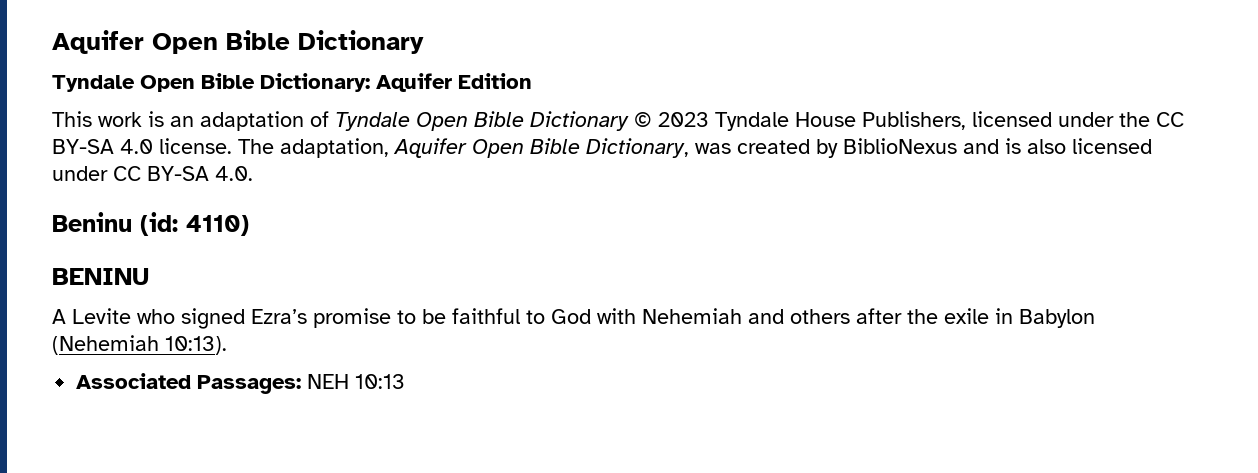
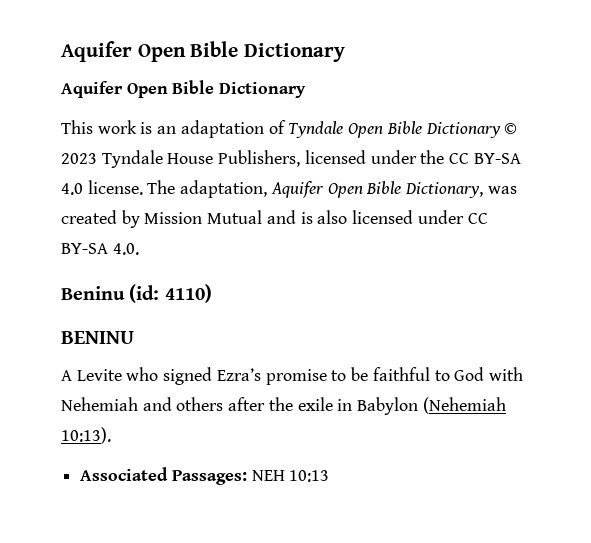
[52,30,424,54] [52,73,532,92] Aquifer Open Bible Dictionary // Tyndale Open Bible Dictionary: Aquifer Edition -> [61,41,345,62] [61,80,307,98] Aquifer Open Bible Dictionary // Aquifer Open Bible Dictionary
[843,138,957,154] BiblioNexus -> [144,210,263,224] Mission Mutual

